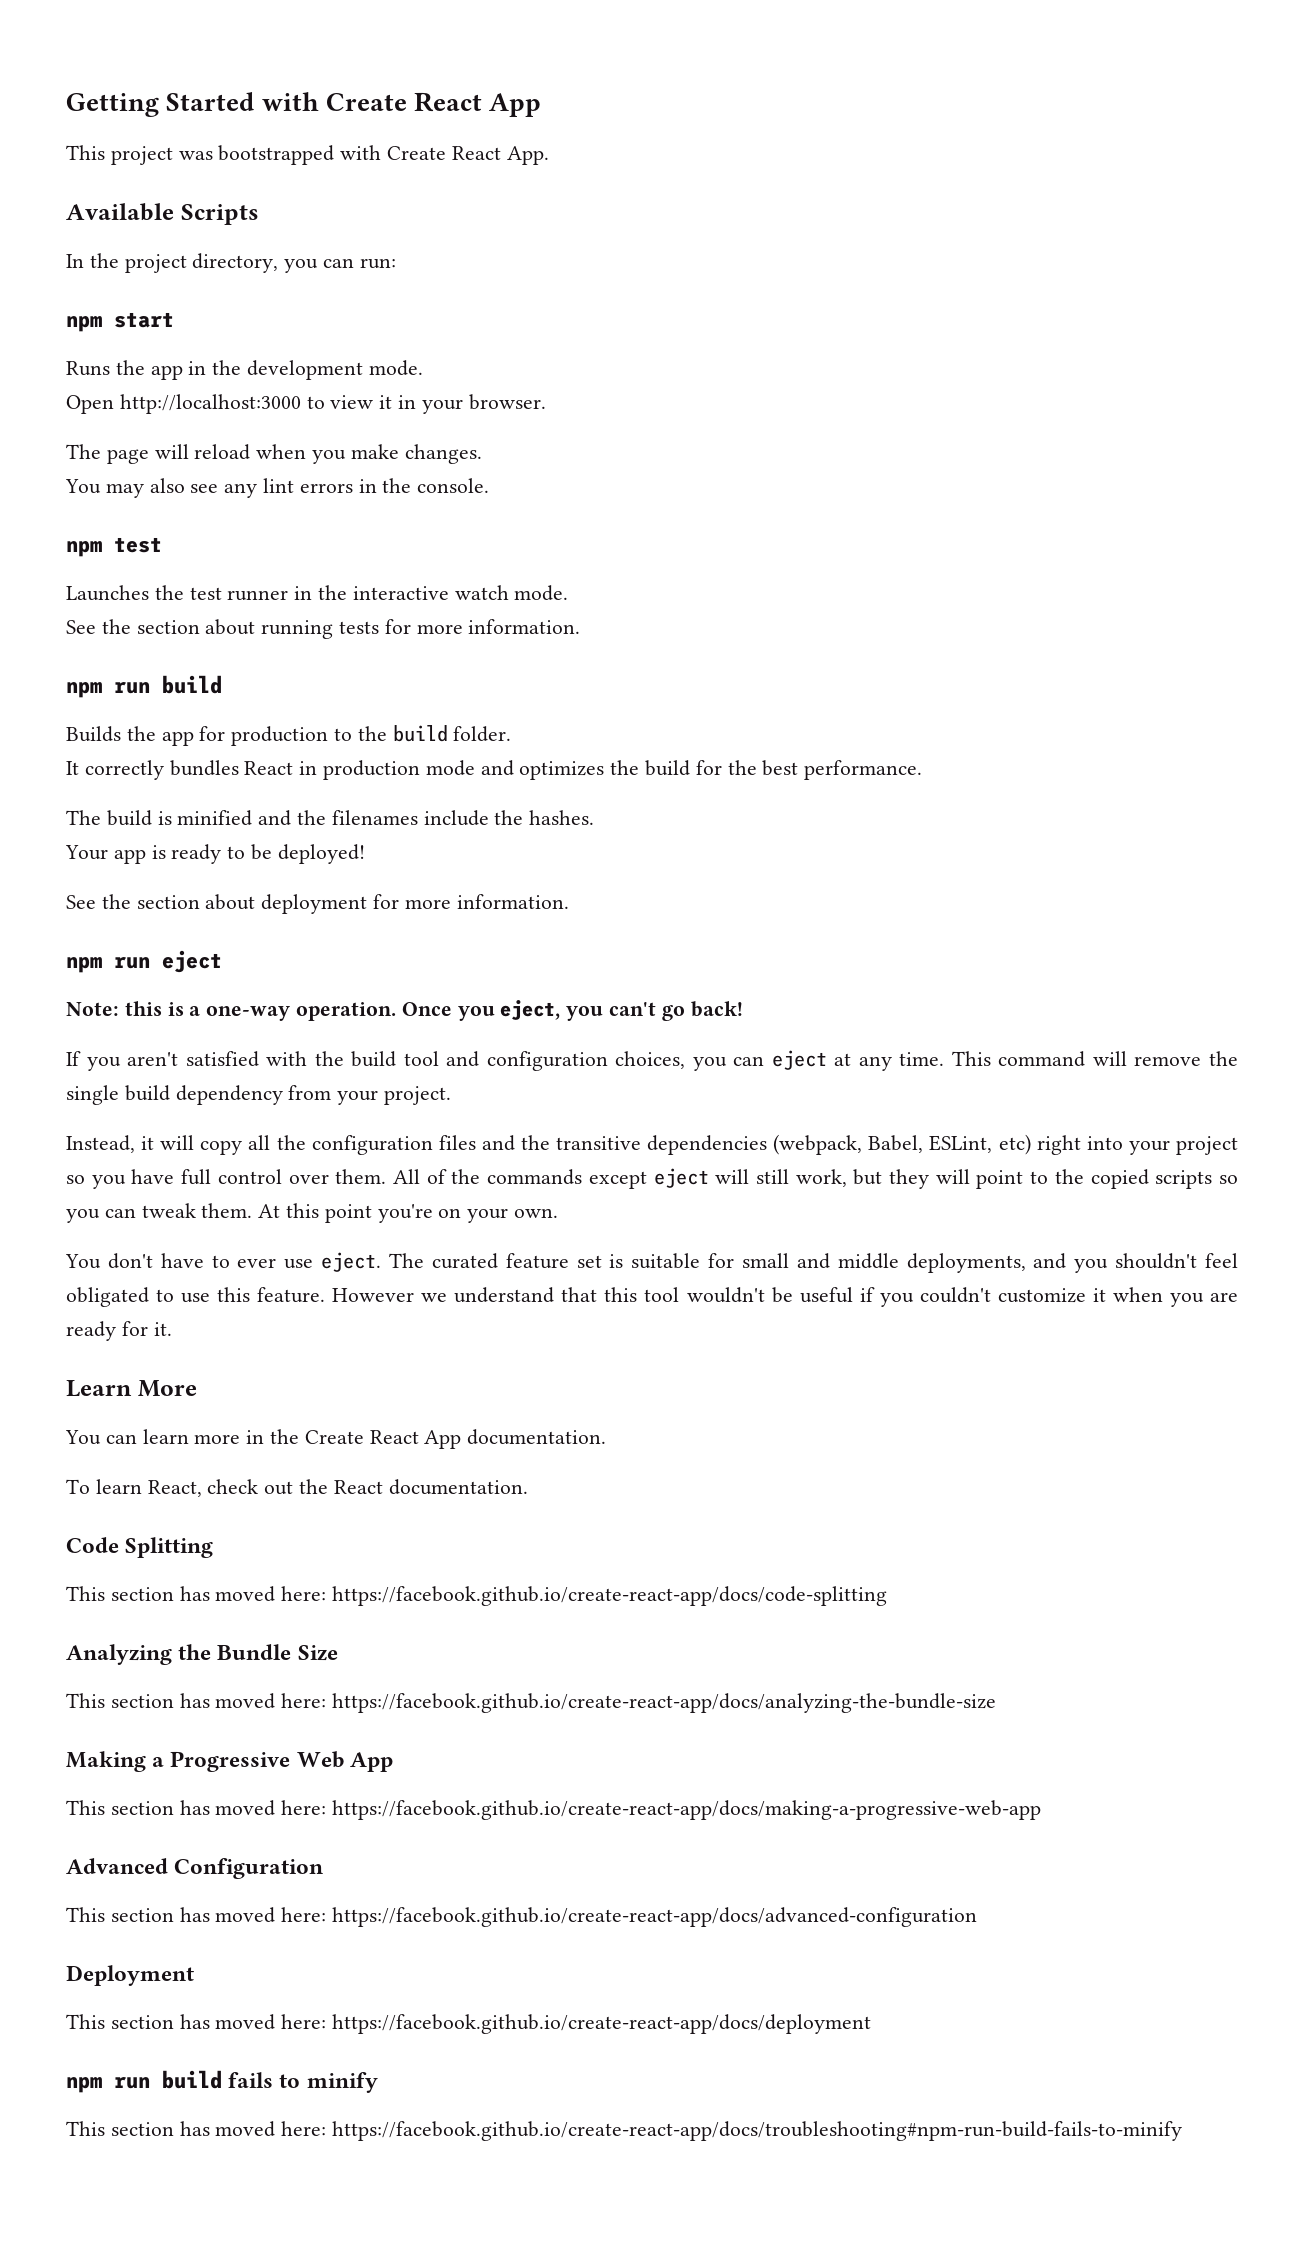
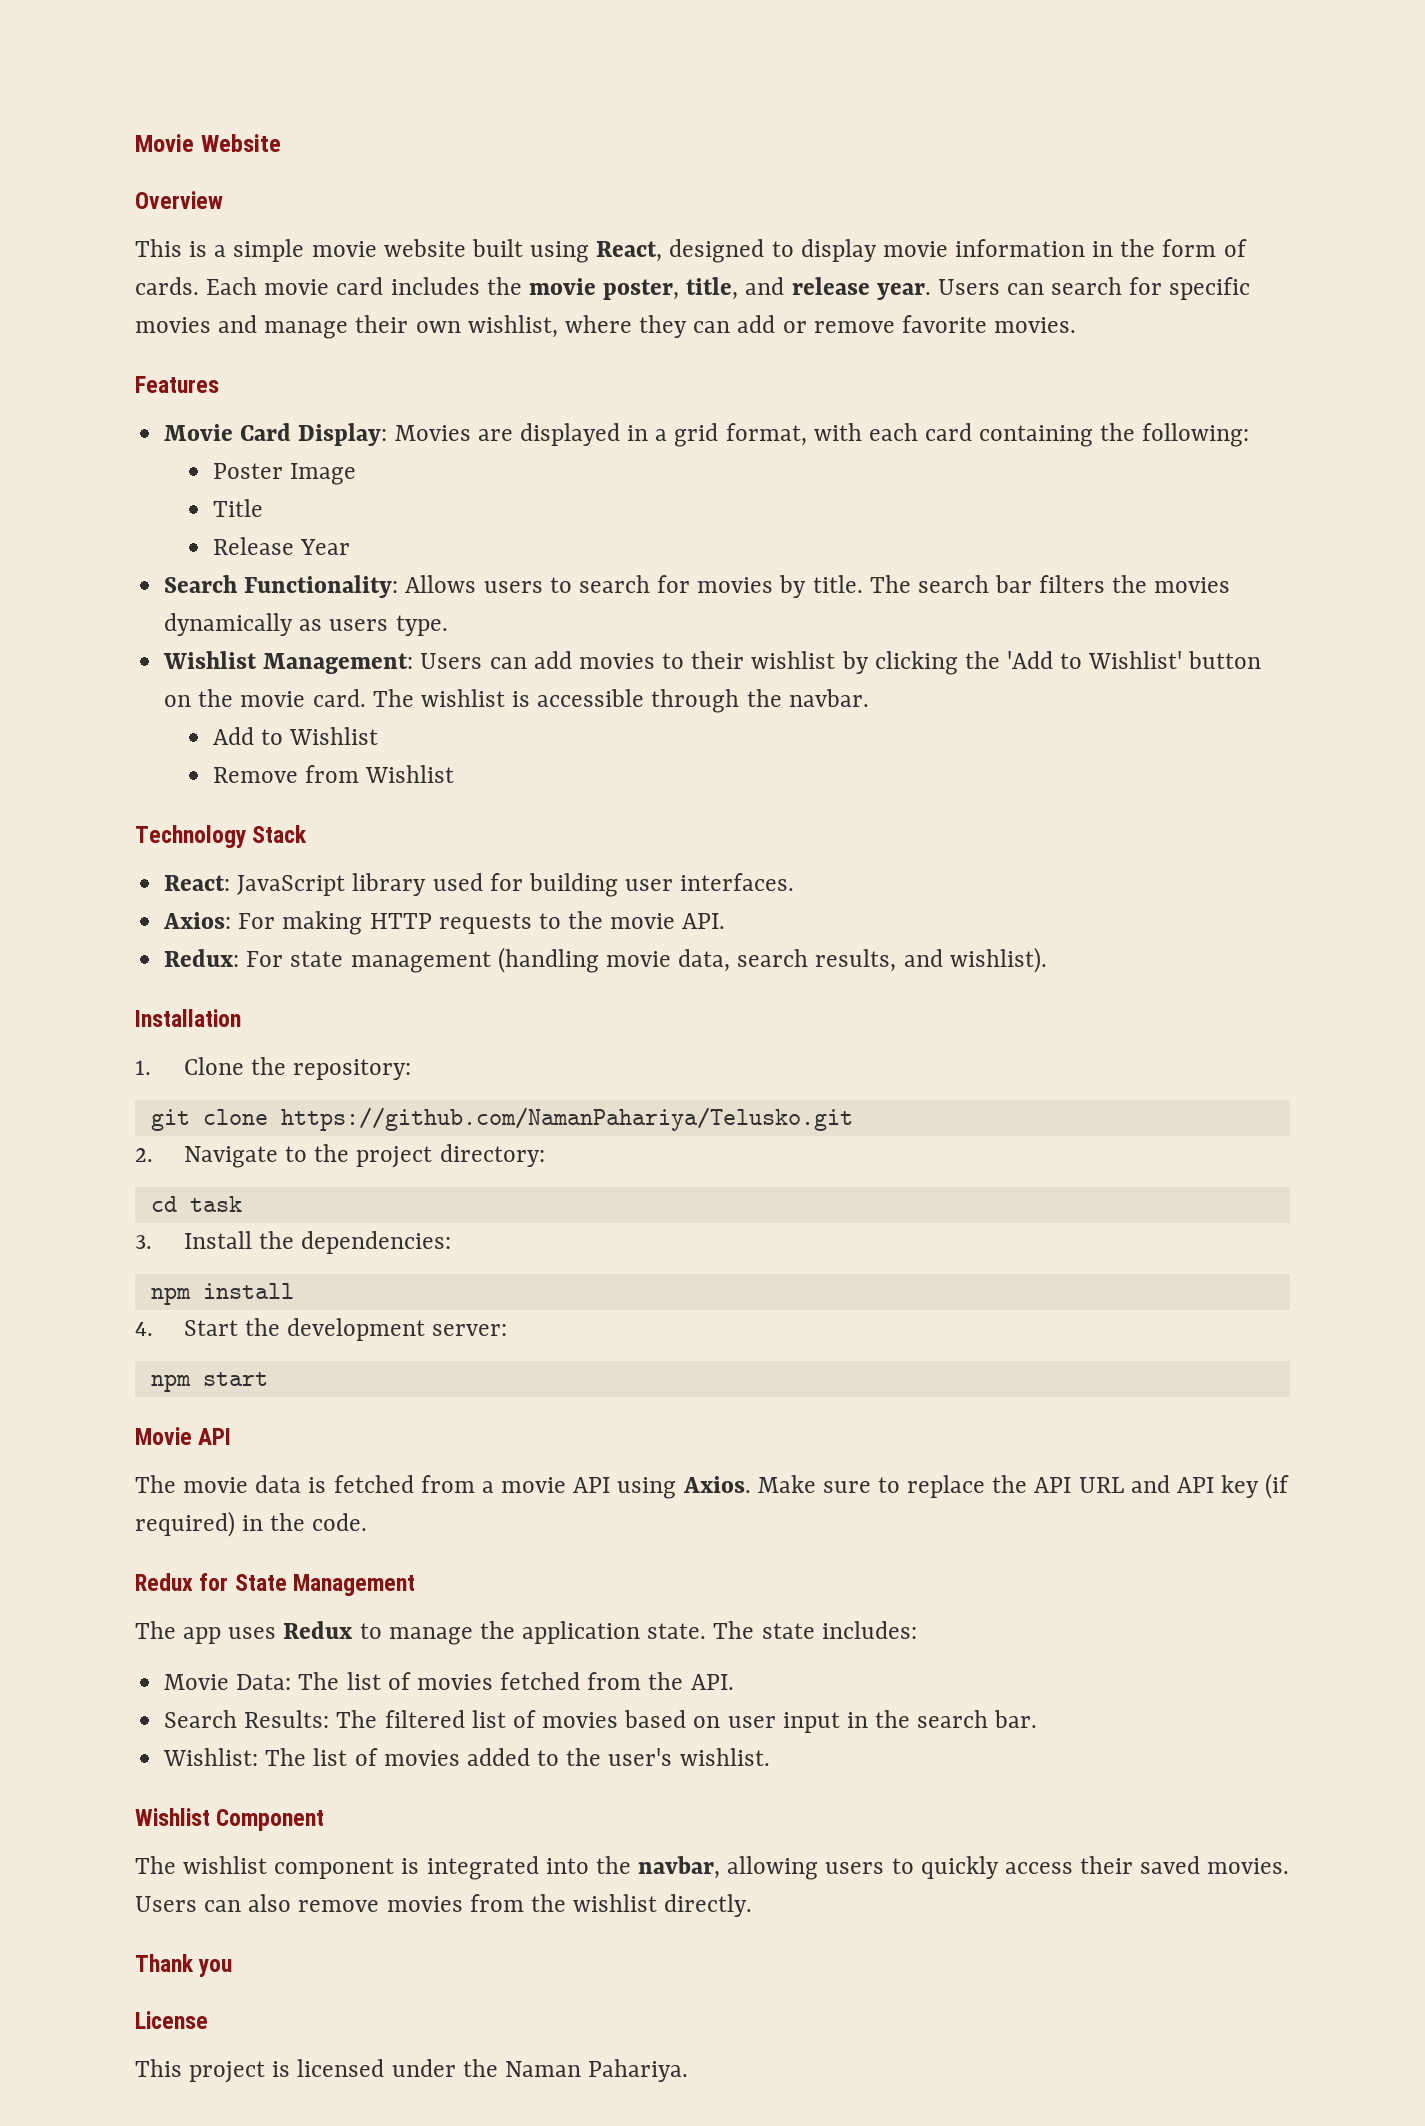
[66,92,542,117] [66,145,549,165] [66,203,259,225] [66,253,396,273] [66,312,174,332] [66,360,423,380] [66,394,546,414] [66,444,482,464] [65,478,490,498] [66,537,162,557] [66,585,569,601] [66,619,581,639] [66,675,222,698] [66,725,512,746] [66,760,923,780] [66,810,595,826] [65,844,365,864] [66,894,569,914] [66,950,222,973] [66,1000,743,1021] [66,1050,1239,1071] [66,1085,452,1105] [66,1134,1238,1155] [66,1168,1239,1189] [66,1203,559,1223] [65,1252,1239,1273] [66,1287,1238,1307] [66,1321,172,1341] [66,1380,197,1397] [65,1429,607,1449] [66,1479,528,1497] [66,1537,214,1558] [66,1586,888,1606] [66,1644,338,1665] [66,1693,997,1713] [66,1751,393,1772] [66,1800,1042,1820] [66,1858,324,1879] [66,1907,978,1927] [66,1965,194,1986] [66,2014,872,2034] [66,2070,378,2093] [66,2121,1183,2141] Getting Started with Create React App // This project was bootstrapped with Create React App. // Available Scripts // In the project directory, you can run: // npm start // Runs the app in the development mode. // Open http://localhost:3000 to view it in your browser. // The page will reload when you make changes. // You may also see any lint errors in the console. // npm test // Launches the test runner in the interactive watch mode. // See the section about running tests for more information. // npm run build // Builds the app for production to the build folder. // It correctly bundles React in production mode and optimizes the build for the best performance. // The build is minified and the filenames include the hashes. // Your app is ready to be deployed! // See the section about deployment for more information. // npm run eject // Note: this is a one-way operation. Once you eject, you can't go back! // If you aren't satisfied with the build tool and configuration choices, you can eject at any time. This command will remove the single build dependency from your project. // Instead, it will copy all the configuration files and the transitive dependencies (webpack, Babel, ESLint, etc) right into your project so you have full control over them. All of the commands except eject will still work, but they will point to the copied scripts so you can tweak them. At this point you're on your own. // You don't have to ever use eject. The curated feature set is suitable for small and middle deployments, and you shouldn't feel obligated to use this feature. However we understand that this tool wouldn't be useful if you couldn't customize it when you are ready for it. // Learn More // You can learn more in the Create React App documentation. // To learn React, check out the React documentation. // Code Splitting // This section has moved here: https://facebook.github.io/create-react-app/docs/code-splitting // Analyzing the Bundle Size // This section has moved here: https://facebook.github.io/create-react-app/docs/analyzing-the-bundle-size // Making a Progressive Web App // This section has moved here: https://facebook.github.io/create-react-app/docs/making-a-progressive-web-app // Advanced Configuration // This section has moved here: https://facebook.github.io/create-react-app/docs/advanced-configuration // Deployment // This section has moved here: https://facebook.github.io/create-react-app/docs/deployment // npm run build fails to minify // This section has moved here: https://facebook.github.io/create-react-app/docs/troubleshooting#npm-run-build-fails-to-minify -> [135,134,281,152] [135,191,223,209] [135,239,1247,263] [135,277,1251,300] [135,315,1077,339] [135,376,219,393] [164,423,1250,447] [213,463,357,485] [213,499,264,517] [213,537,351,555] [164,575,1231,598] [164,613,448,636] [163,651,1262,675] [164,689,869,713] [213,727,379,745] [213,765,455,783] [135,825,308,848] [164,873,795,897] [163,911,726,935] [164,947,1047,973] [135,1009,241,1027] [135,1057,412,1080] [150,1107,853,1131] [135,1144,545,1168] [150,1196,242,1212] [135,1231,452,1254] [150,1283,294,1305] [135,1318,508,1341] [150,1372,268,1392] [135,1427,232,1445] [135,1473,1290,1499] [135,1511,368,1537] [135,1573,416,1596] [135,1621,917,1645] [164,1672,734,1690] [164,1710,1038,1733] [163,1748,770,1766] [135,1808,325,1831] [135,1856,1290,1880] [135,1894,753,1917] [135,1954,233,1977] [135,2011,208,2029] [135,2059,689,2083] Movie Website // Overview // This is a simple movie website built using React, designed to display movie information in the form of cards. Each movie card includes the movie poster, title, and release year. Users can search for specific movies and manage their own wishlist, where they can add or remove favorite movies. // Features // Movie Card Display: Movies are displayed in a grid format, with each card containing the following: // Poster Image // Title // Release Year // Search Functionality: Allows users to search for movies by title. The search bar filters the movies dynamically as users type. // Wishlist Management: Users can add movies to their wishlist by clicking the 'Add to Wishlist' button on the movie card. The wishlist is accessible through the navbar. // Add to Wishlist // Remove from Wishlist // Technology Stack // React: JavaScript library used for building user interfaces. // Axios: For making HTTP requests to the movie API. // Redux: For state management (handling movie data, search results, and wishlist). // Installation // 1. Clone the repository: // git clone https://github.com/NamanPahariya/Telusko.git // 2. Navigate to the project directory: // cd task // 3. Install the dependencies: // npm install // 4. Start the development server: // npm start // Movie API // The movie data is fetched from a movie API using Axios. Make sure to replace the API URL and API key (if required) in the code. // Redux for State Management // The app uses Redux to manage the application state. The state includes: // Movie Data: The list of movies fetched from the API. // Search Results: The filtered list of movies based on user input in the search bar. // Wishlist: The list of movies added to the user's wishlist. // Wishlist Component // The wishlist component is integrated into the navbar, allowing users to quickly access their saved movies. Users can also remove movies from the wishlist directly. // Thank you // License // This project is licensed under the Naman Pahariya.

